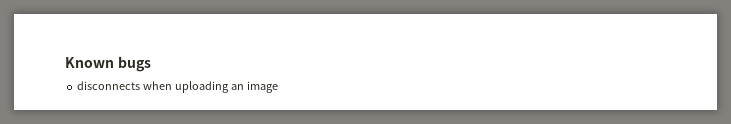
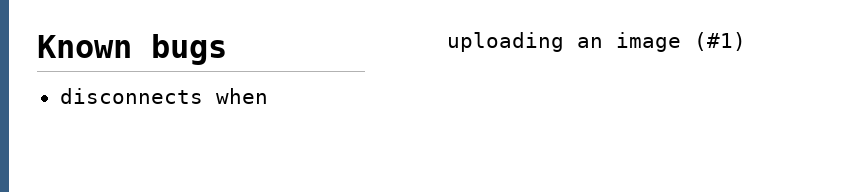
(278, 87) none -> [693,32,746,51] (#1)

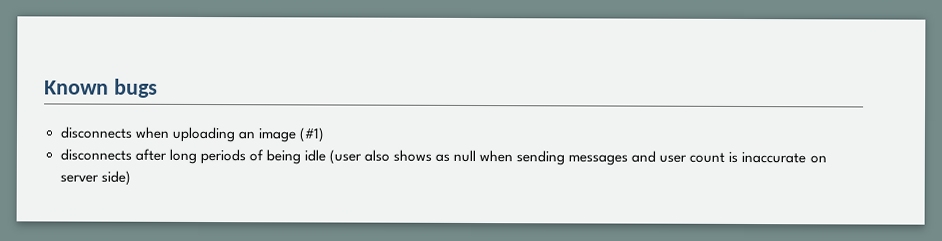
(746, 41) none -> [59,148,827,166] [59,170,131,186] // disconnects after long periods of being idle (user also shows as null when sending messages and user count is inaccurate on server side)

